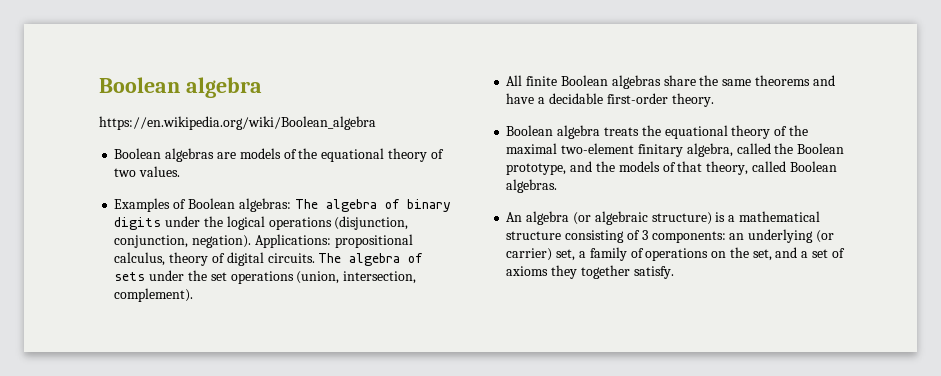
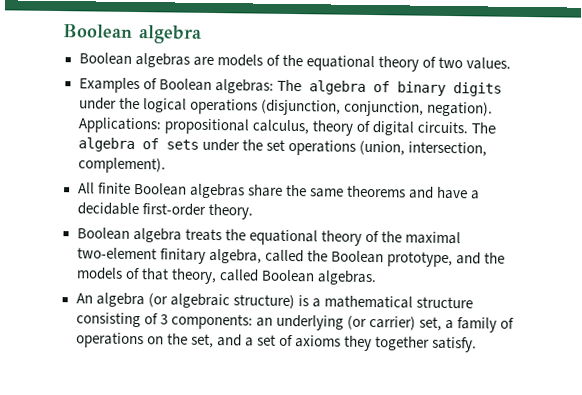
[99,77,262,98] [99,116,376,130] Boolean algebra // https://en.wikipedia.org/wiki/Boolean_algebra -> [63,24,202,44] Boolean algebra

